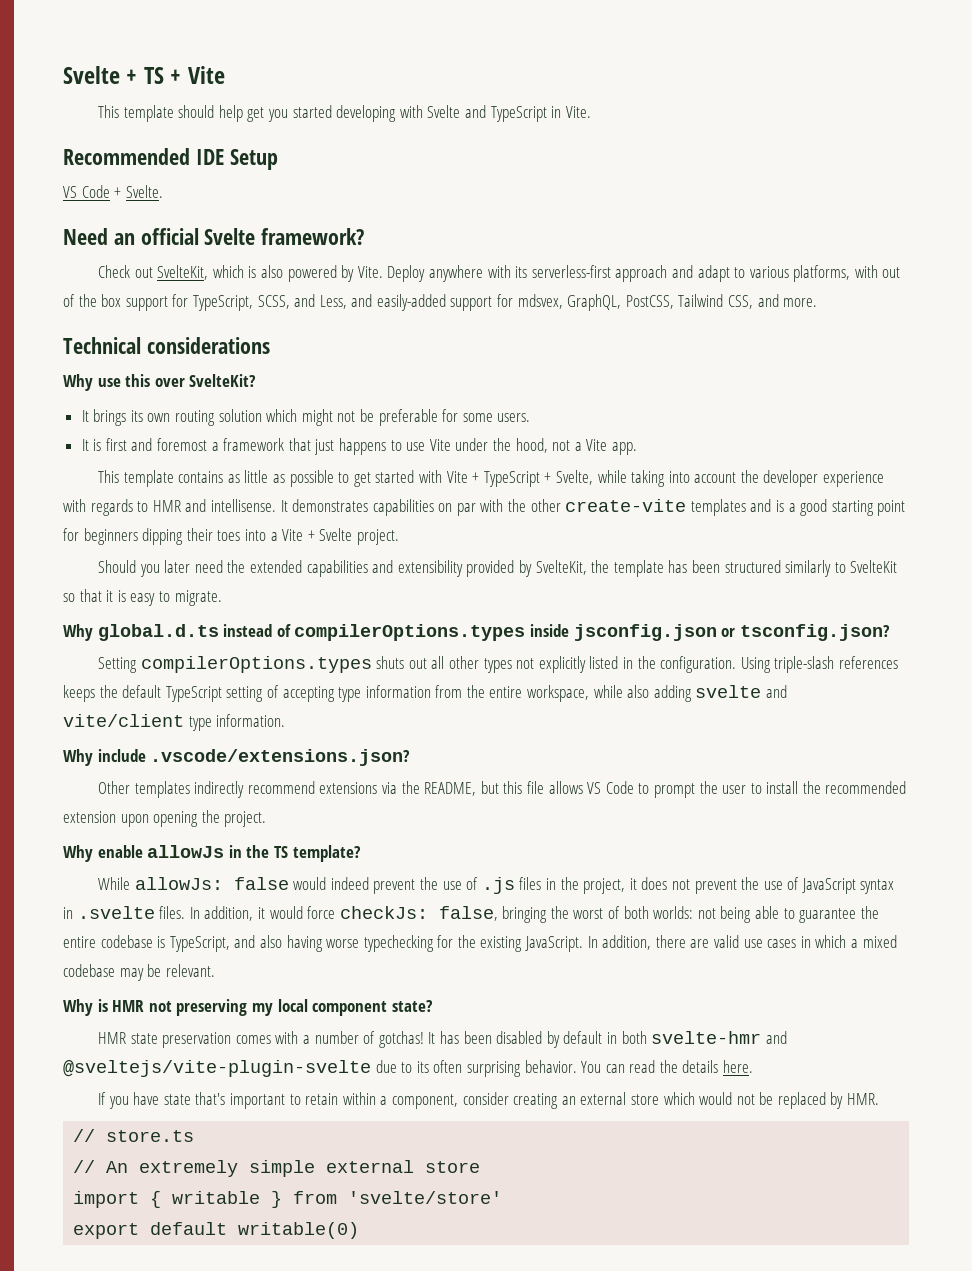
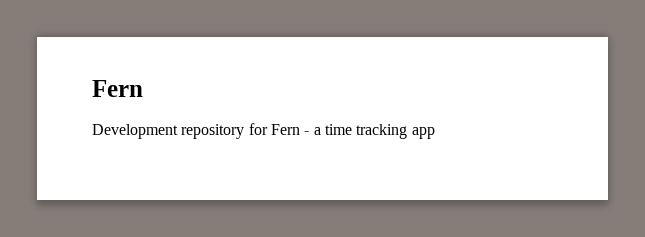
[63,66,225,84] [98,105,591,122] [63,148,278,170] [63,185,163,198] [63,228,365,245] [98,265,901,282] [63,294,818,311] [63,337,270,354] [63,374,257,391] [81,409,531,426] [81,438,637,455] [98,470,885,487] [63,499,906,516] [63,528,399,545] [98,560,898,577] [63,589,222,606] [63,624,890,641] [98,656,898,673] [63,685,788,702] [63,714,286,731] [63,749,411,766] [98,781,907,798] [63,810,267,827] [63,845,361,862] [98,877,895,894] [63,906,879,923] [63,935,897,952] [63,964,215,981] [63,999,433,1016] [98,1031,787,1048] [63,1060,754,1077] [98,1092,880,1109] [73,1129,195,1142] [73,1160,481,1177] [73,1191,503,1208] [73,1222,360,1239] Svelte + TS + Vite // This template should help get you started developing with Svelte and TypeScript in Vite. // Recommended IDE Setup // VS Code + Svelte. // Need an official Svelte framework? // Check out SvelteKit, which is also powered by Vite. Deploy anywhere with its serverless-first approach and adapt to various platforms, with out of the box support for TypeScript, SCSS, and Less, and easily-added support for mdsvex, GraphQL, PostCSS, Tailwind CSS, and more. // Technical considerations // Why use this over SvelteKit? // It brings its own routing solution which might not be preferable for some users. // It is first and foremost a framework that just happens to use Vite under the hood, not a Vite app. // This template contains as little as possible to get started with Vite + TypeScript + Svelte, while taking into account the developer experience with regards to HMR and intellisense. It demonstrates capabilities on par with the other create-vite templates and is a good starting point for beginners dipping their toes into a Vite + Svelte project. // Should you later need the extended capabilities and extensibility provided by SvelteKit, the template has been structured similarly to SvelteKit so that it is easy to migrate. // Why global.d.ts instead of compilerOptions.types inside jsconfig.json or tsconfig.json? // Setting compilerOptions.types shuts out all other types not explicitly listed in the configuration. Using triple-slash references keeps the default TypeScript setting of accepting type information from the entire workspace, while also adding svelte and vite/client type information. // Why include .vscode/extensions.json? // Other templates indirectly recommend extensions via the README, but this file allows VS Code to prompt the user to install the recommended extension upon opening the project. // Why enable allowJs in the TS template? // While allowJs: false would indeed prevent the use of .js files in the project, it does not prevent the use of JavaScript syntax in .svelte files. In addition, it would force checkJs: false, bringing the worst of both worlds: not being able to guarantee the entire codebase is TypeScript, and also having worse typechecking for the existing JavaScript. In addition, there are valid use cases in which a mixed codebase may be relevant. // Why is HMR not preserving my local component state? // HMR state preservation comes with a number of gotchas! It has been disabled by default in both svelte-hmr and @sveltejs/vite-plugin-svelte due to its often surprising behavior. You can read the details here. // If you have state that's important to retain within a component, consider creating an external store which would not be replaced by HMR. // // store.ts // // An extremely simple external store // import { writable } from 'svelte/store' // export default writable(0) -> [92,80,143,97] [92,123,435,139] Fern // Development repository for Fern - a time tracking app

